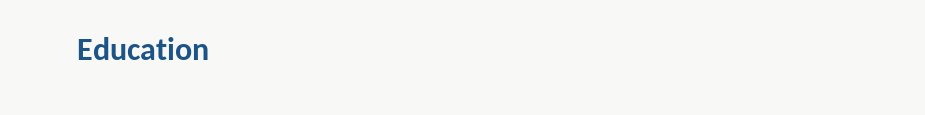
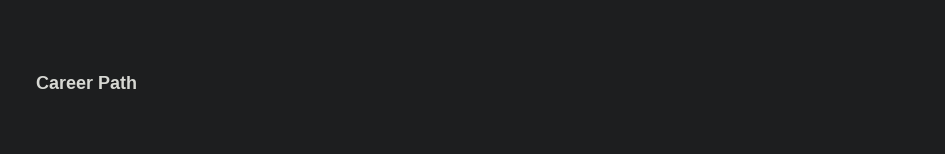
[77,37,209,60] Education -> [36,76,137,89] Career Path

